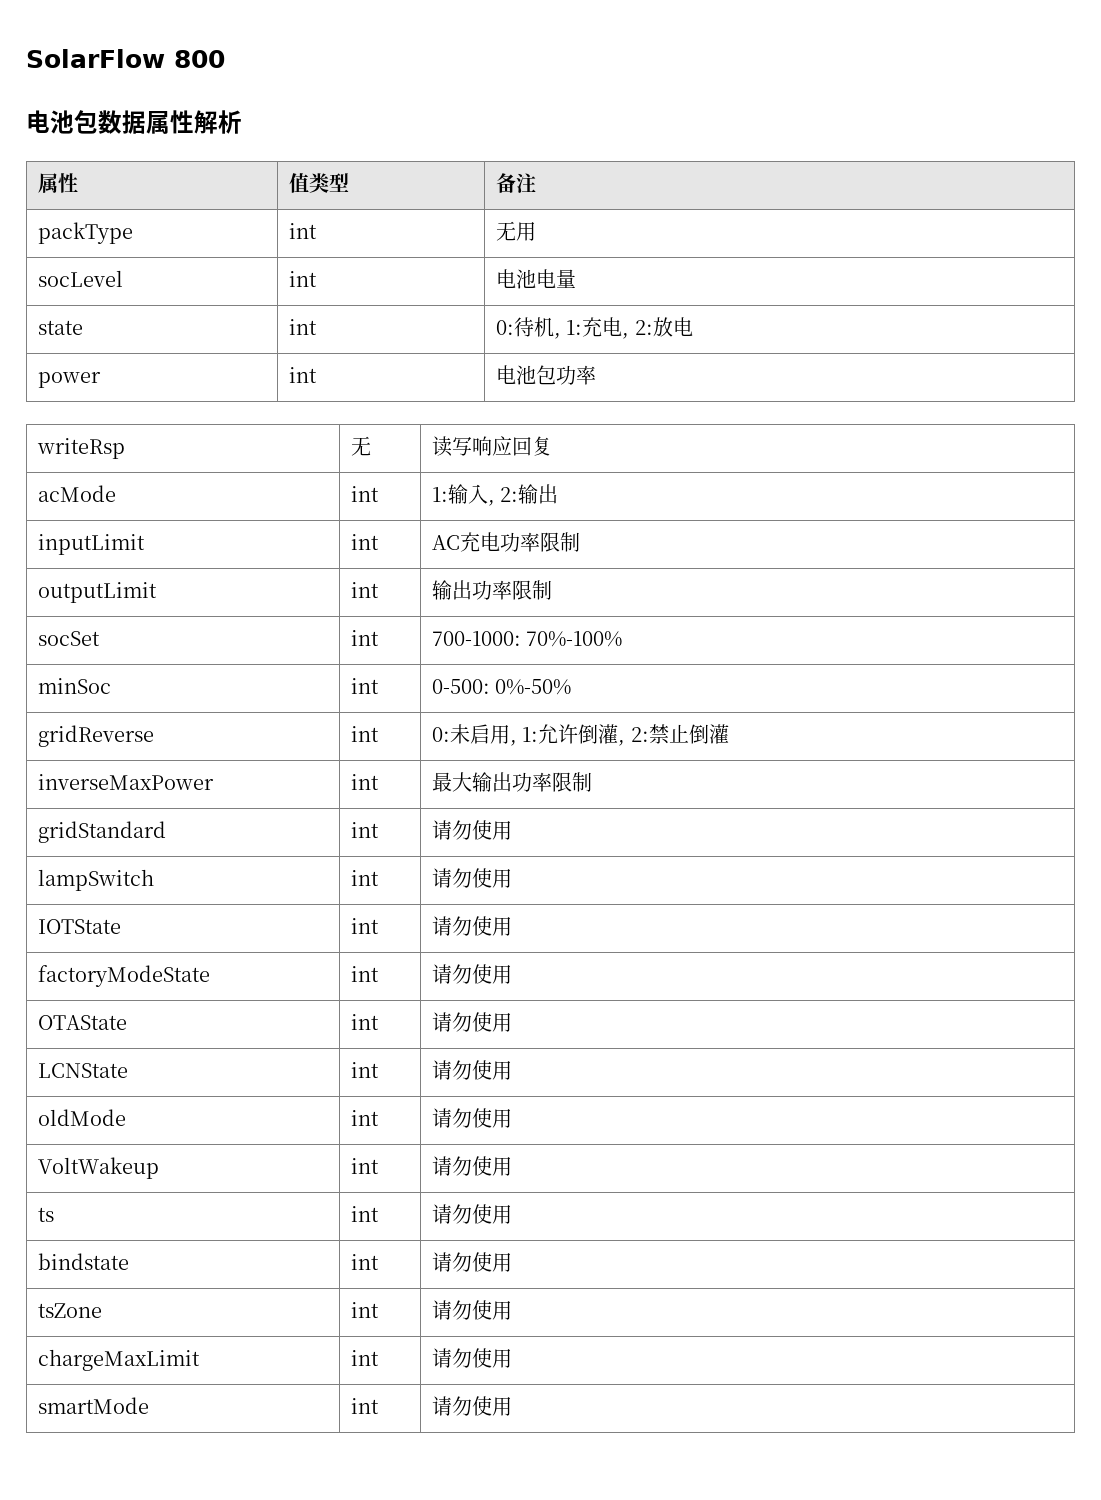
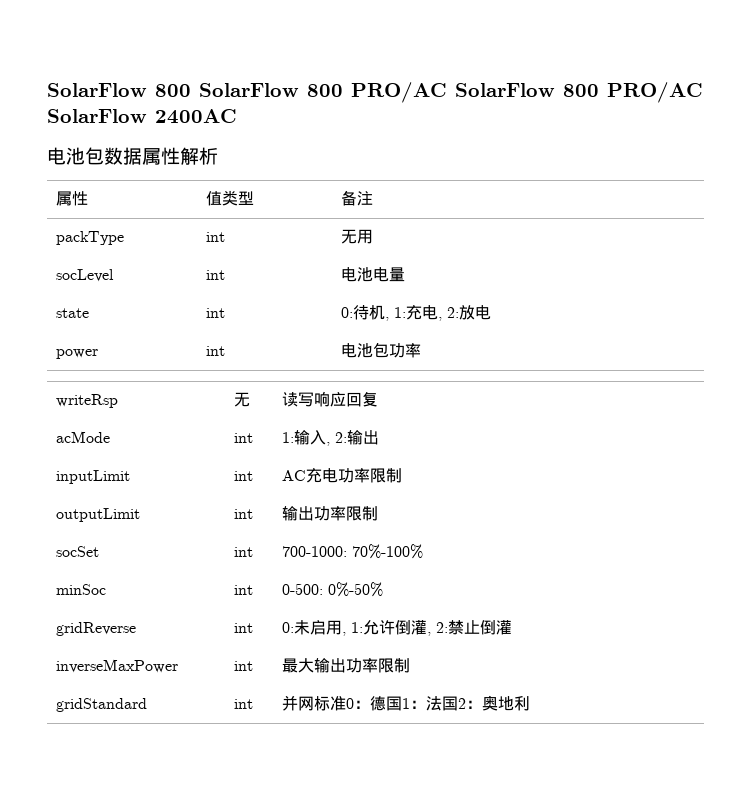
[26,49,225,68] SolarFlow 800 -> [47,82,703,103] [47,109,237,124] SolarFlow 800 SolarFlow 800 PRO/AC SolarFlow 800 PRO/AC SolarFlow 2400AC
[431,820,512,840] [37,869,154,891] [350,870,379,886] [431,868,512,888] [37,919,121,934] [350,918,379,934] [431,916,512,936] [37,965,210,987] [350,966,379,982] [431,964,512,984] [37,1015,127,1030] [350,1014,379,1030] [431,1012,512,1032] [37,1063,128,1078] [350,1062,379,1078] [431,1060,512,1080] [37,1109,126,1126] [350,1110,379,1126] [431,1108,512,1128] [37,1157,159,1179] [350,1158,379,1174] [431,1156,512,1176] [37,1207,54,1222] [350,1206,379,1222] [431,1204,512,1224] [37,1253,129,1270] [350,1254,379,1270] [431,1252,512,1272] [37,1303,102,1318] [350,1302,379,1318] [431,1300,512,1320] [37,1349,200,1371] [350,1350,379,1366] [431,1348,512,1368] [37,1397,149,1414] [350,1398,379,1414] [431,1396,512,1416] 请勿使用 // lampSwitch | int | 请勿使用 // IOTState | int | 请勿使用 // factoryModeState | int | 请勿使用 // OTAState | int | 请勿使用 // LCNState | int | 请勿使用 // oldMode | int | 请勿使用 // VoltWakeup | int | 请勿使用 // ts | int | 请勿使用 // bindstate | int | 请勿使用 // tsZone | int | 请勿使用 // chargeMaxLimit | int | 请勿使用 // smartMode | int | 请勿使用 -> [282,695,531,711] 并网标准0：德国1：法国2：奥地利

